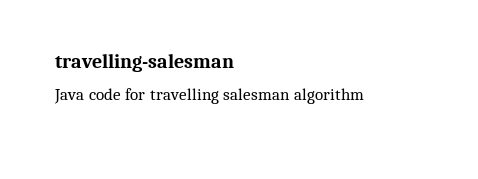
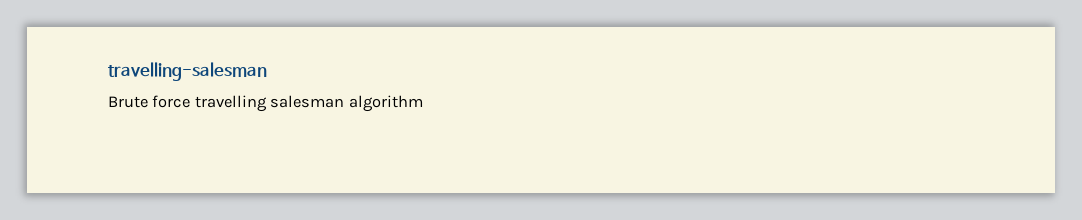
[54,88,146,104] Java code for -> [108,95,191,108] Brute force

